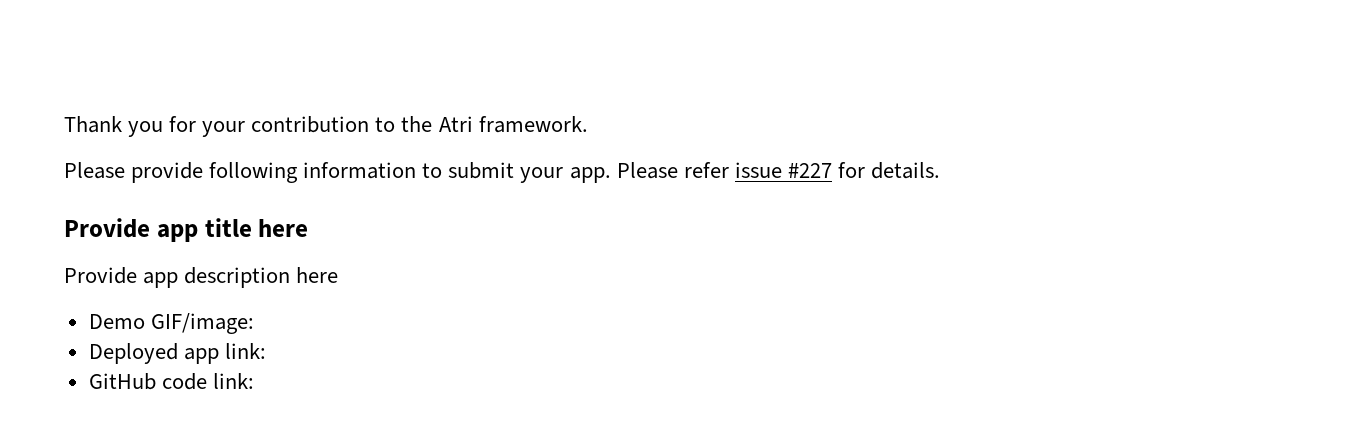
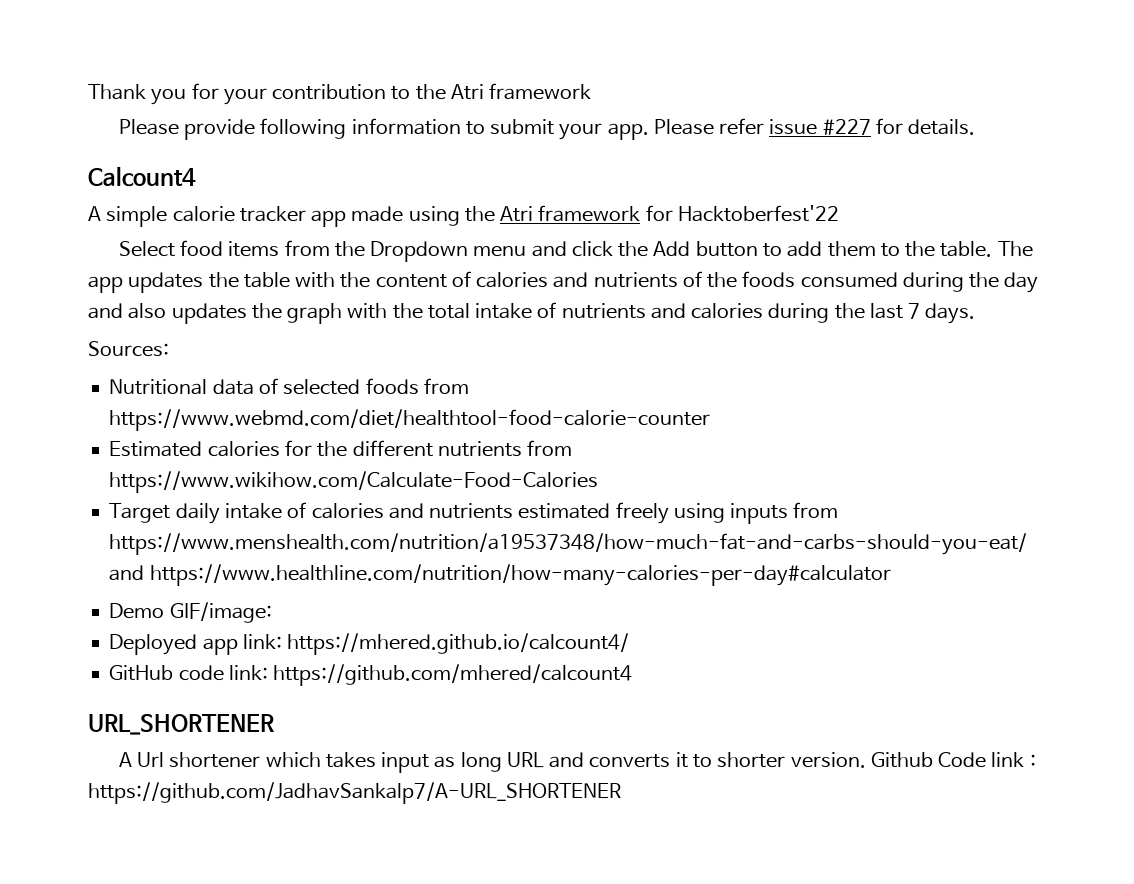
[478,116,588,133] framework. -> [489,83,592,100] framework
[64,218,309,242] [64,267,339,288] Provide app title here // Provide app description here -> [88,166,196,187] [88,205,839,227] [118,240,1033,262] [88,271,1039,293] [88,302,976,324] [88,341,169,357] [109,378,469,395] [109,409,711,431] [109,440,573,457] [109,471,599,493] [109,502,839,524] [109,533,1028,555] [109,564,891,586] Calcount4 // A simple calorie tracker app made using the Atri framework for Hacktoberfest'22 // Select food items from the Dropdown menu and click the Add button to add them to the table. The app updates the table with the content of calories and nutrients of the foods consumed during the day and also updates the graph with the total intake of nutrients and calories during the last 7 days. // Sources: // Nutritional data of selected foods from https://www.webmd.com/diet/healthtool-food-calorie-counter // Estimated calories for the different nutrients from https://www.wikihow.com/Calculate-Food-Calories // Target daily intake of calories and nutrients estimated freely using inputs from https://www.menshealth.com/nutrition/a19537348/how-much-fat-and-carbs-should-you-eat/ and https://www.healthline.com/nutrition/how-many-calories-per-day#calculator
(266, 351) none -> [287,633,630,655] https://mhered.github.io/calcount4/
(254, 381) none -> [273,664,633,686] [88,714,275,735] [118,752,1036,773] [88,782,621,804] https://github.com/mhered/calcount4 // URL_SHORTENER // A Url shortener which takes input as long URL and converts it to shorter version. Github Code link : https://github.com/JadhavSankalp7/A-URL_SHORTENER

